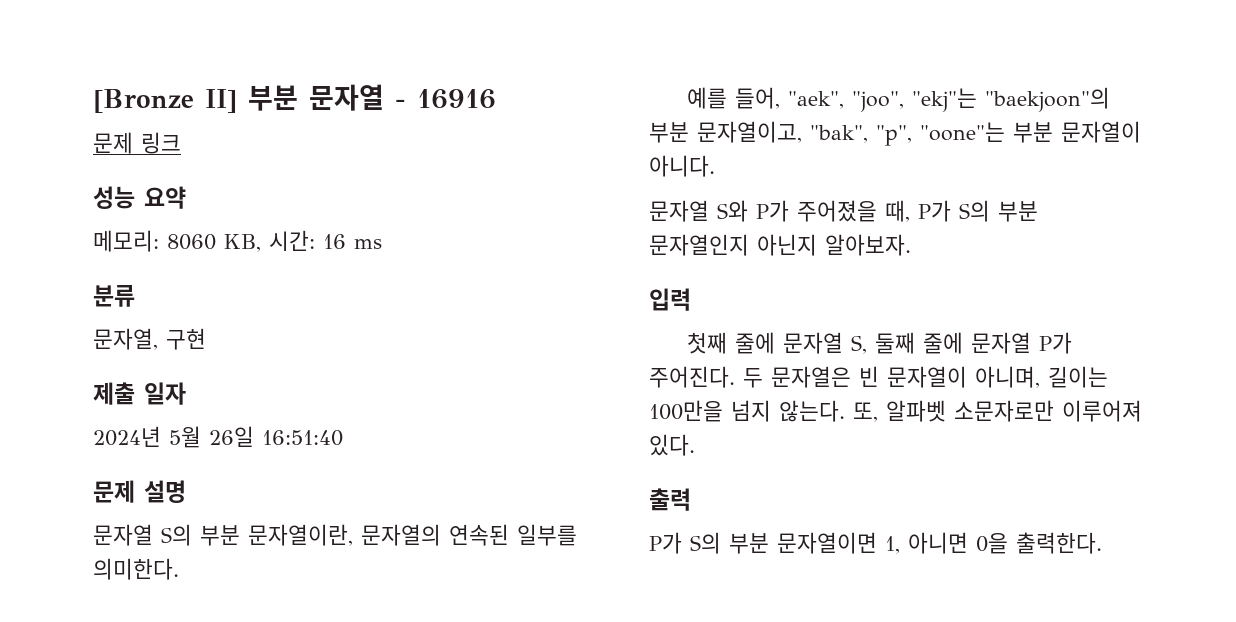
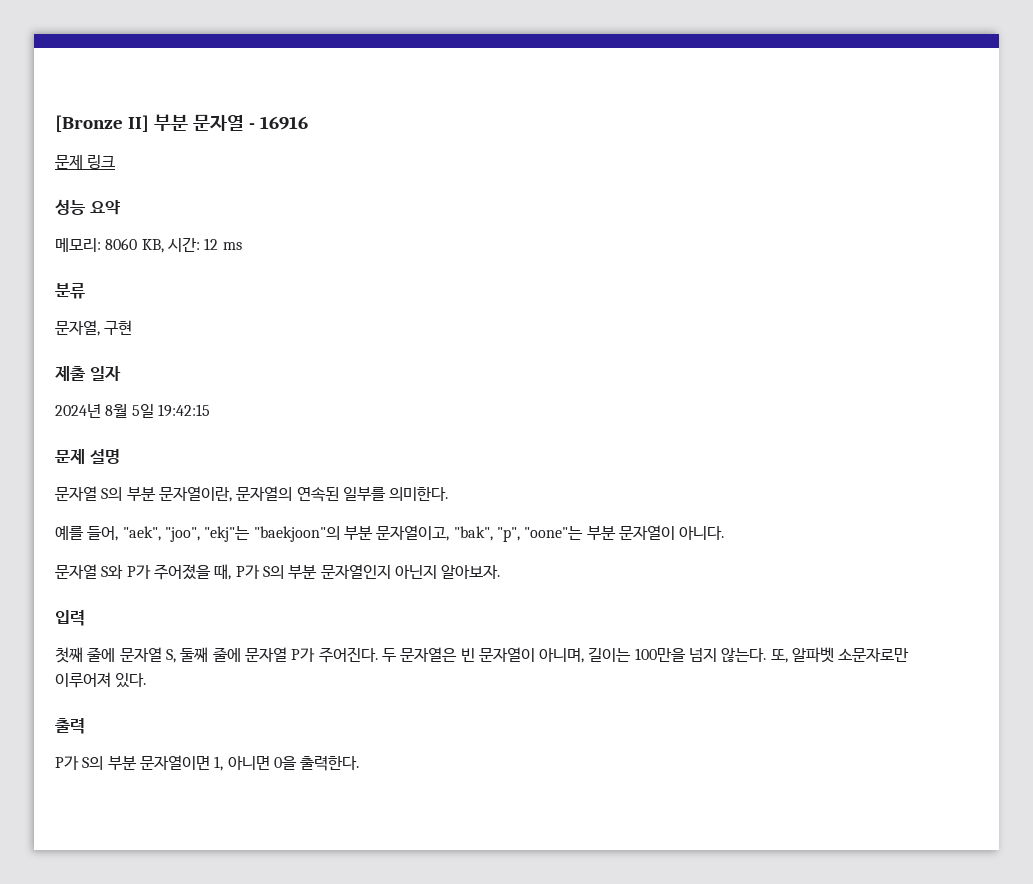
[323,234,346,249] 16 -> [204,238,219,250] 12
[169,426,343,448] 5월 26일 16:51:40 -> [105,403,210,418] 8월 5일 19:42:15

